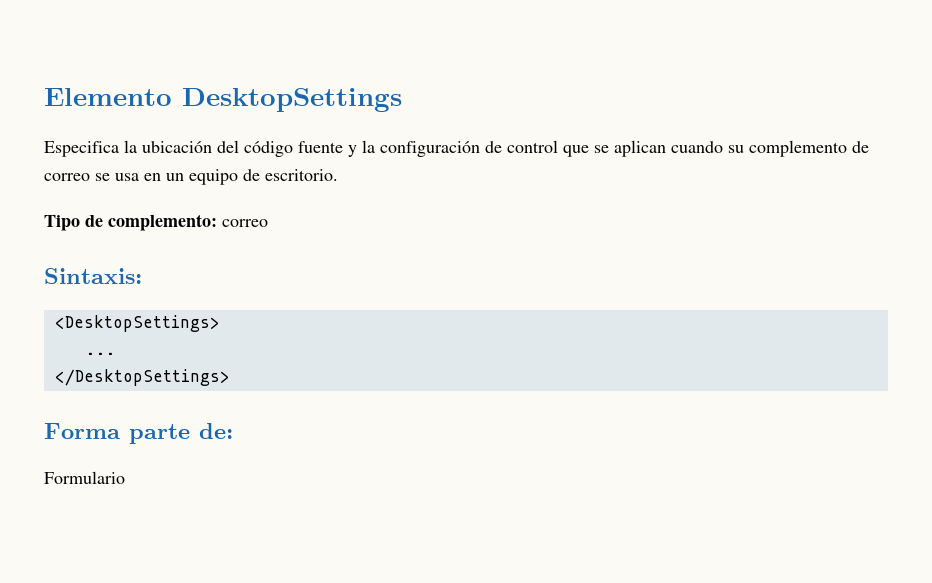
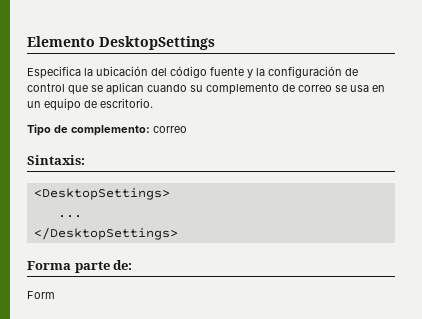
[44,471,125,484] Formulario -> [27,291,55,299] Form

